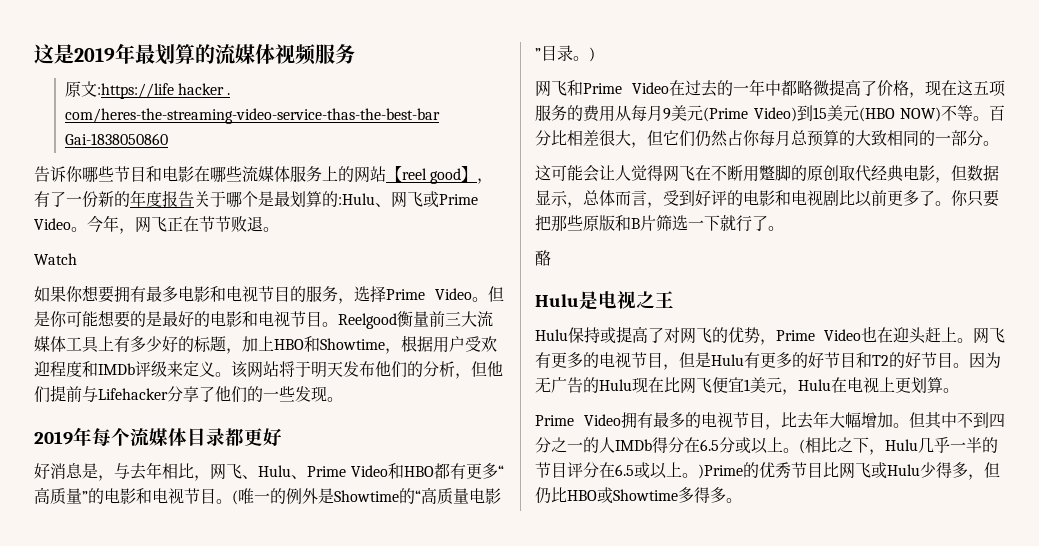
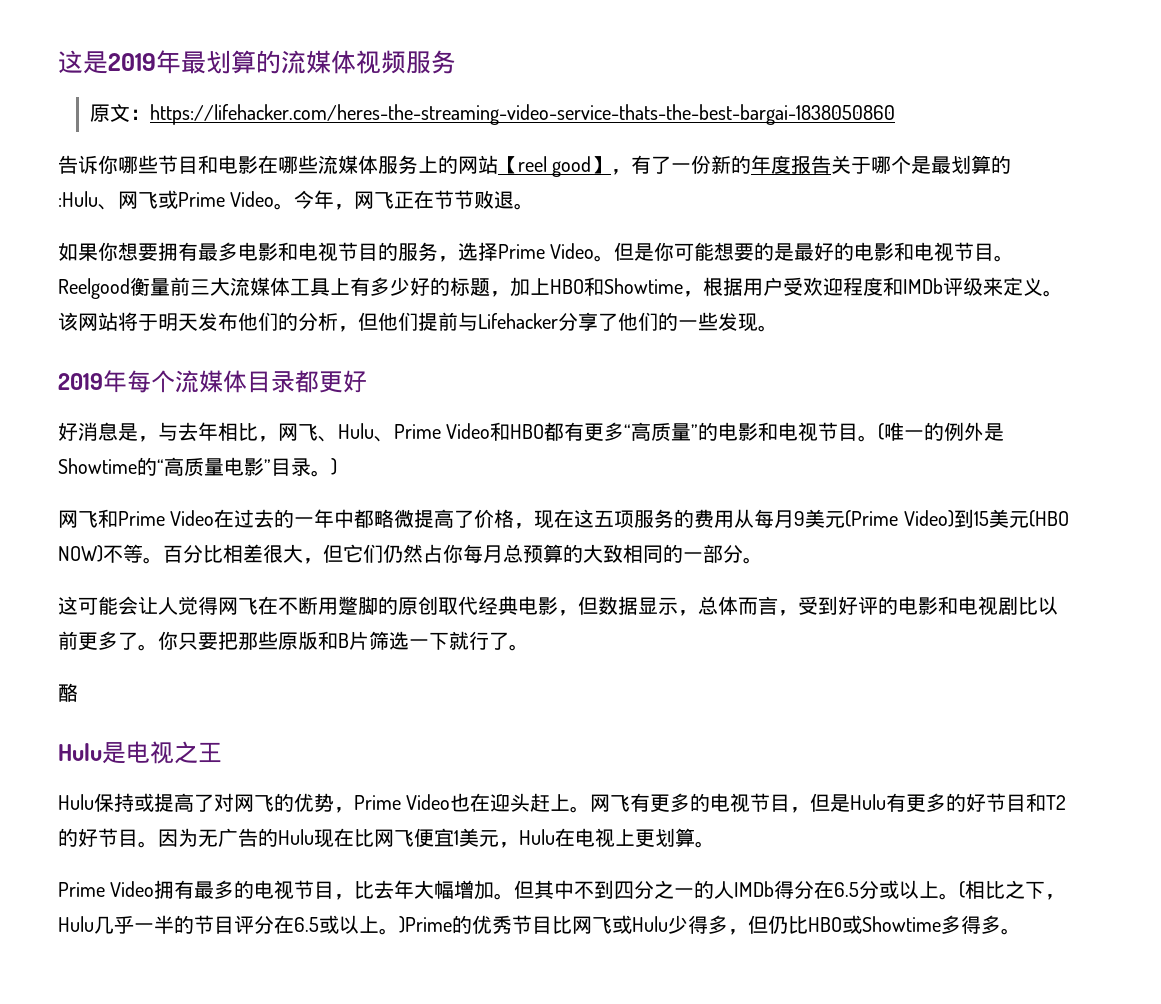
[96,83,231,99] [64,108,440,124] [64,133,168,145] :https://life hacker . com/heres-the-streaming-video-service-thas-the-best-bar Gai-1838050860 -> [129,104,895,125] ：https://lifehacker.com/heres-the-streaming-video-service-thats-the-best-bargai-1838050860
[34,253,77,265] // Watch -> (535, 206) none

